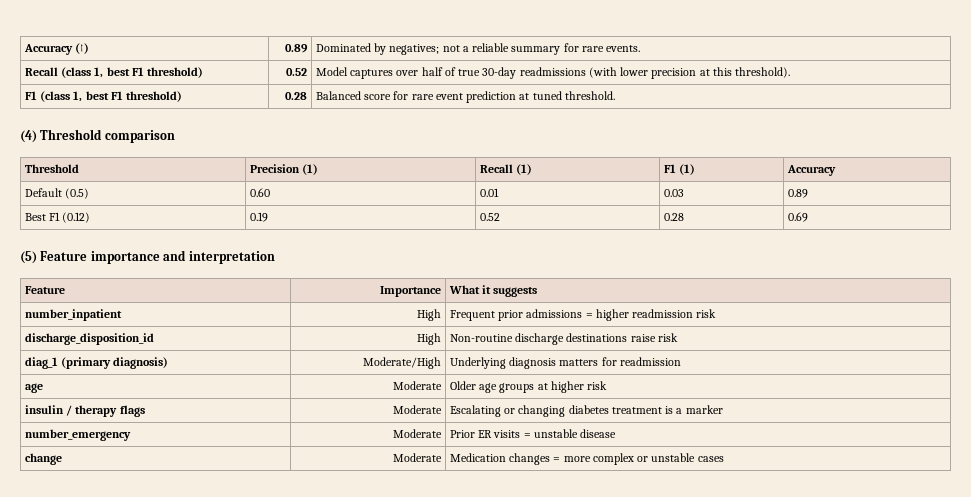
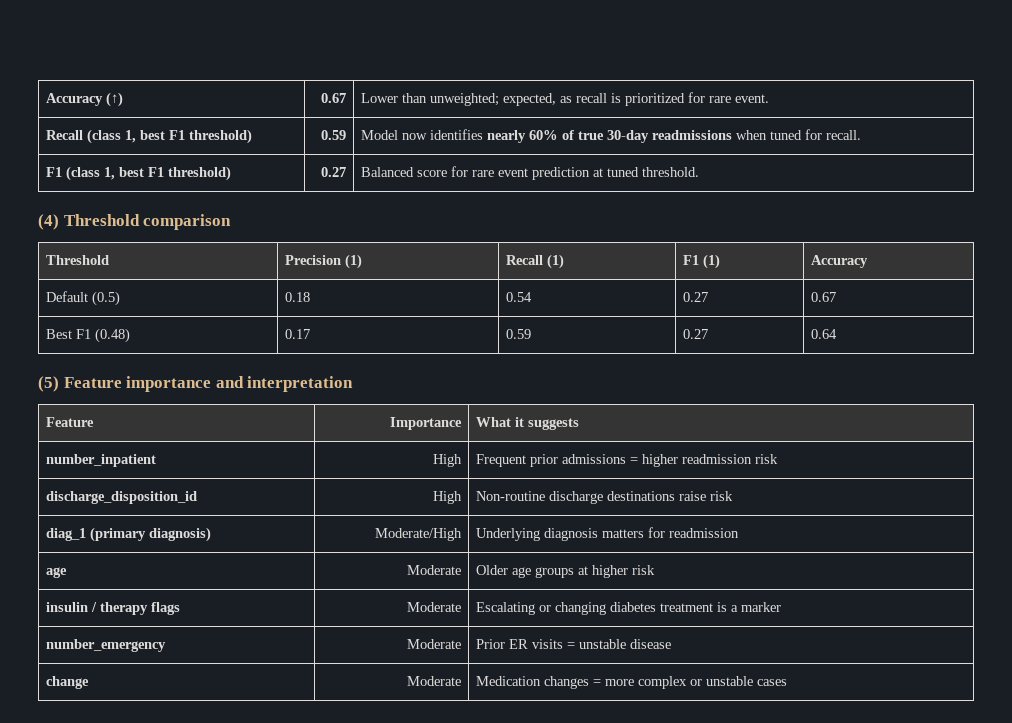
[285,44,309,53] [315,43,641,55] 0.89 | Dominated by negatives; not a reliable summary for rare events. -> [321,93,347,103] [360,92,769,106] 0.67 | Lower than unweighted; expected, as recall is prioritized for rare event.
[286,68,308,76] 0.52 -> [321,130,347,140] 0.59
[350,67,791,79] captures over half of true 30-day readmissions (with lower precision at this threshold). -> [401,129,861,143] now identifies nearly 60% of true 30-day readmissions when tuned for recall.
[285,92,308,100] 0.28 -> [321,167,347,177] 0.27
[249,188,270,197] [479,188,499,197] [663,189,684,197] [787,189,808,198] [24,212,91,223] [249,212,268,222] [479,213,500,221] [663,213,684,221] [787,212,808,222] 0.60 | 0.01 | 0.03 | 0.89 // Best F1 (0.12) | 0.19 | 0.52 | 0.28 | 0.69 -> [284,292,310,302] [505,292,532,302] [682,292,708,302] [810,292,836,302] [45,328,130,343] [284,329,310,339] [505,329,531,339] [682,329,708,339] [810,329,837,339] 0.18 | 0.54 | 0.27 | 0.67 // Best F1 (0.48) | 0.17 | 0.59 | 0.27 | 0.64

